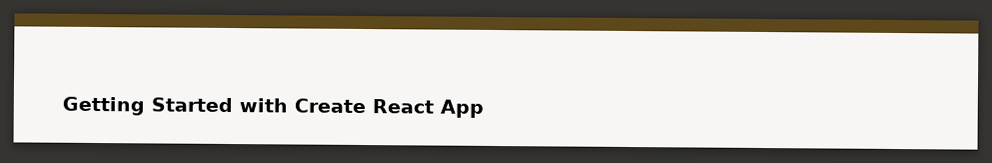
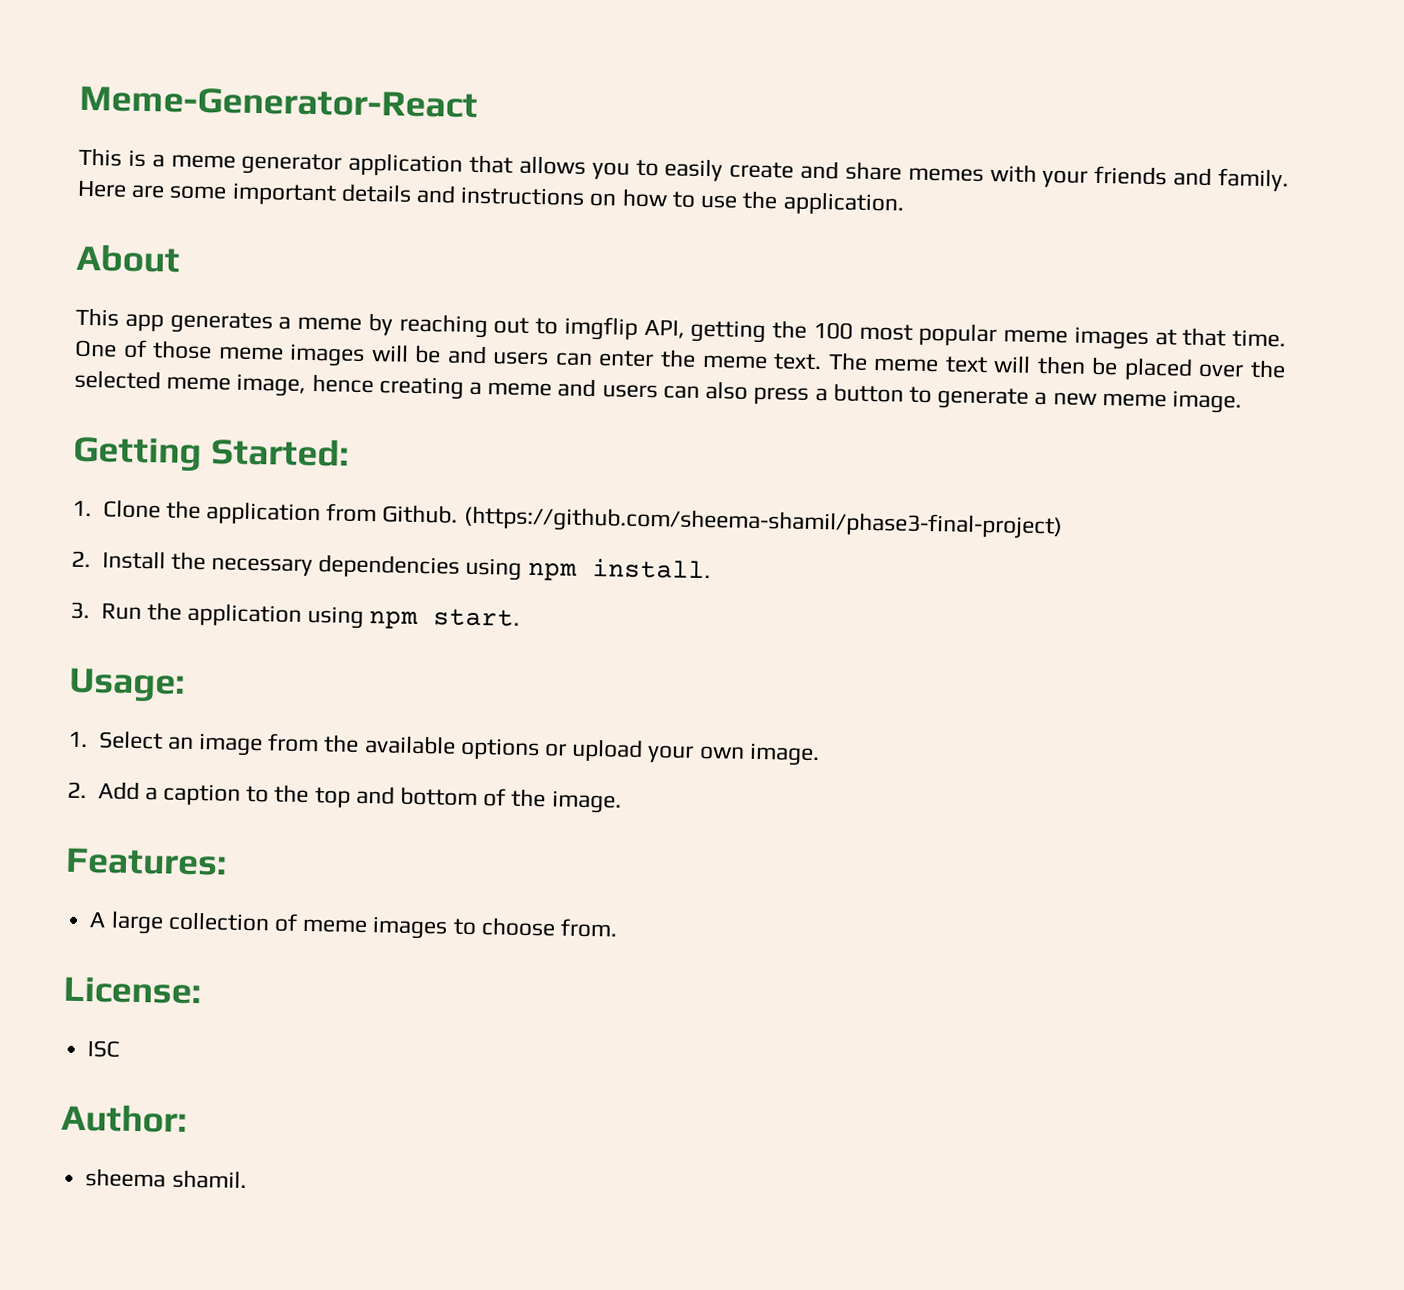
[62,96,484,118] Getting Started with Create React App -> [79,85,478,118] [78,147,1290,192] [77,180,905,216] [76,243,181,273] [75,307,1286,350] [75,339,1286,381] [74,369,1242,414] [73,436,349,472] [72,499,1063,540] [71,550,711,581] [70,601,521,629] [68,667,185,702] [68,730,820,767] [67,781,622,814] [65,847,227,876] [89,910,618,940] [63,976,201,1005] [87,1040,121,1058] [61,1103,187,1133] [85,1168,247,1189] Meme-Generator-React // This is a meme generator application that allows you to easily create and share memes with your friends and family. Here are some important details and instructions on how to use the application. // About // This app generates a meme by reaching out to imgflip API, getting the 100 most popular meme images at that time. One of those meme images will be and users can enter the meme text. The meme text will then be placed over the selected meme image, hence creating a meme and users can also press a button to generate a new meme image. // Getting Started: // 1. Clone the application from Github. (https://github.com/sheema-shamil/phase3-final-project) // 2. Install the necessary dependencies using npm install. // 3. Run the application using npm start. // Usage: // 1. Select an image from the available options or upload your own image. // 2. Add a caption to the top and bottom of the image. // Features: // A large collection of meme images to choose from. // License: // ISC // Author: // sheema shamil.

